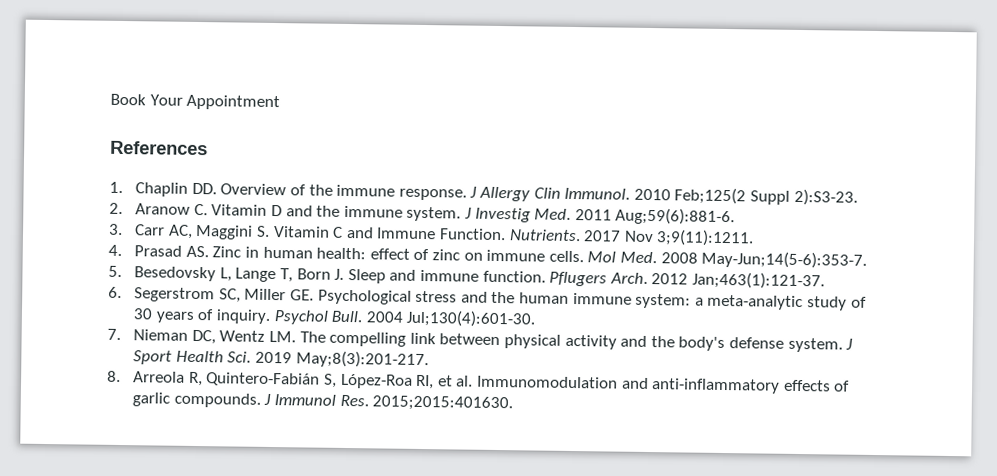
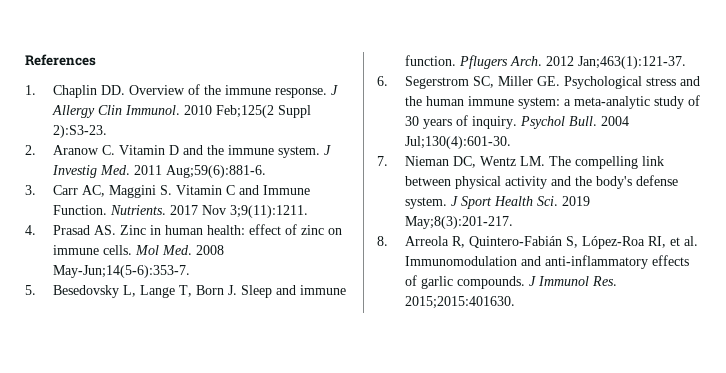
[110,93,281,111] Book Your Appointment // -> (25, 60) none

